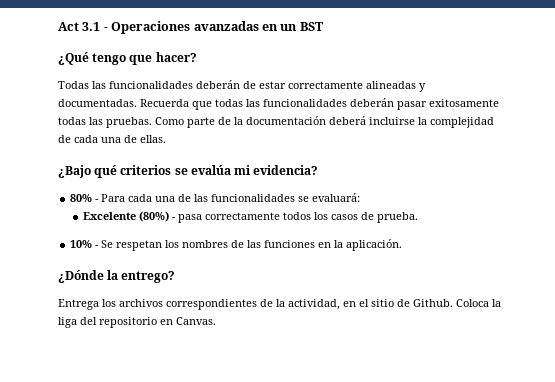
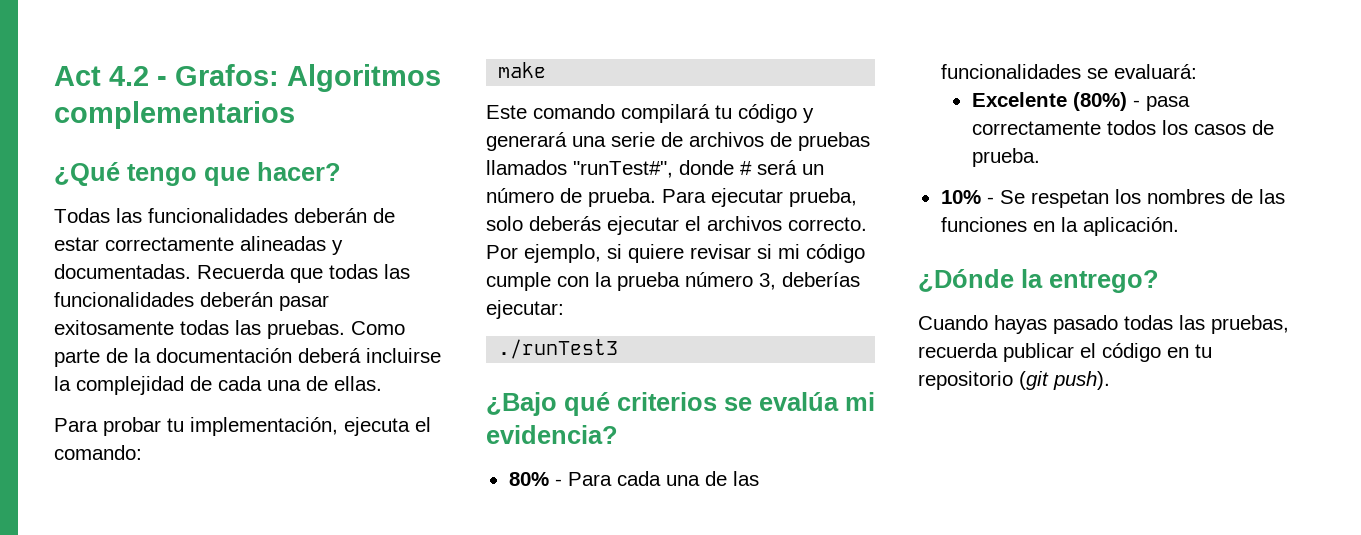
[82,21,324,34] 3.1 - Operaciones avanzadas en un BST -> [109,64,441,92] [54,101,295,129] 4.2 - Grafos: Algoritmos complementarios
(166, 139) none -> [54,417,431,436] [54,445,142,460] [498,62,547,78] [486,104,814,123] [486,132,870,151] [486,160,824,178] [486,188,857,207] [486,216,867,235] [486,244,865,263] [486,272,860,291] [486,300,564,319] [498,339,619,359] // Para probar tu implementación, ejecuta el comando: // make // Este comando compilará tu código y generará una serie de archivos de pruebas llamados "runTest#", donde # será un número de prueba. Para ejecutar prueba, solo deberás ejecutar el archivos correcto. Por ejemplo, si quiere revisar si mi código cumple con la prueba número 3, deberías ejecutar: // ./runTest3
[58,299,501,310] [58,317,216,328] Entrega los archivos correspondientes de la actividad, en el sitio de Github. Coloca la liga del repositorio en Canvas. -> [918,315,1289,334] [918,343,1212,362] [918,371,1110,390] Cuando hayas pasado todas las pruebas, recuerda publicar el código en tu repositorio (git push).

